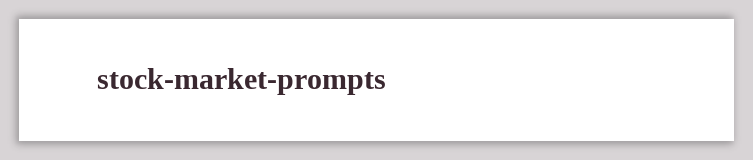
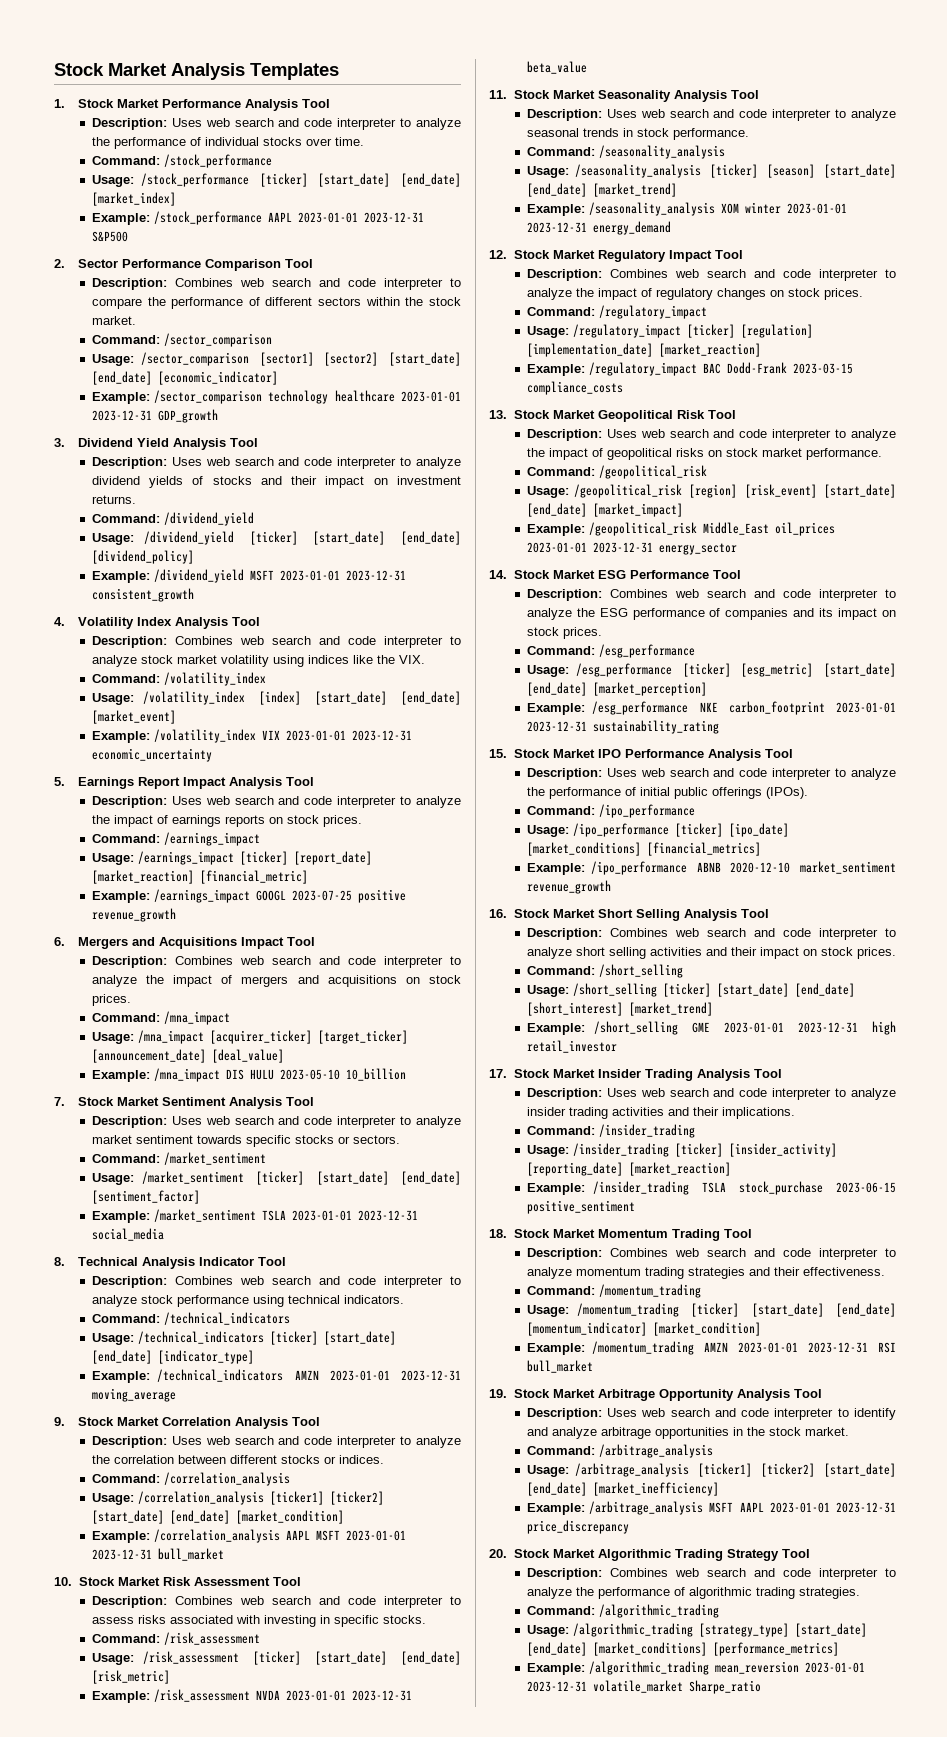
[97,68,386,95] stock-market-prompts -> [54,63,339,80] [54,99,330,111] [91,118,462,130] [91,137,364,149] [91,154,272,168] [91,173,461,187] [91,192,176,206] [91,211,424,225] [91,231,128,242] [54,259,313,271] [91,278,461,290] [91,297,462,309] [91,316,136,325] [91,333,272,347] [91,352,461,366] [91,371,278,385] [91,390,461,404] [91,409,218,423] [54,438,258,450] [91,457,462,469] [91,476,462,488] [91,495,136,504] [91,512,254,526] [91,531,461,545] [91,550,194,564] [91,569,406,583] [91,588,194,602] [54,617,260,629] [91,636,461,648] [91,655,425,667] [91,672,266,686] [91,691,461,705] [91,710,176,724] [91,729,412,743] [91,748,212,762] [54,777,314,789] [91,796,462,808] [91,815,362,827] [91,832,260,846] [91,851,372,865] [91,870,308,884] [91,889,406,903] [91,908,176,922] [54,937,315,949] [91,956,461,968] [91,975,462,987] [91,994,131,1006] [91,1011,230,1025] [91,1030,408,1044] [91,1049,284,1063] [91,1068,406,1082] [54,1097,314,1109] [91,1116,462,1128] [91,1135,400,1147] [91,1152,266,1165] [91,1171,461,1185] [91,1190,200,1204] [91,1209,418,1223] [91,1228,164,1241] [54,1257,286,1269] [91,1276,461,1288] [91,1295,404,1307] [91,1312,290,1325] [91,1331,396,1345] [91,1350,254,1364] [91,1369,461,1383] [91,1388,176,1402] [54,1417,320,1429] [91,1436,462,1448] [91,1455,384,1464] [91,1472,290,1486] [91,1491,384,1505] [91,1510,344,1524] [91,1529,406,1543] [91,1548,224,1561] [54,1577,301,1586] [91,1596,461,1608] [91,1615,426,1627] [91,1632,260,1645] [91,1651,461,1665] [91,1670,170,1684] [91,1689,412,1703] [526,61,587,74] [489,90,759,102] [526,109,896,121] [526,128,749,140] [526,145,725,159] [526,164,896,178] [526,183,677,197] [526,202,847,216] [526,221,671,235] [489,250,743,262] [526,269,896,281] [526,288,863,300] [526,305,707,319] [526,324,813,338] [526,343,761,357] [526,362,853,376] [526,381,623,395] [489,410,736,422] [526,429,896,441] [526,448,882,460] [526,465,707,479] [526,484,896,498] [526,503,683,517] [526,522,835,536] [526,542,737,555] [489,570,741,579] [526,589,896,601] [526,608,897,620] [526,627,602,639] [526,644,695,658] [526,663,896,677] [526,682,707,696] [526,701,896,715] [526,720,719,734] [489,749,793,761] [526,768,896,780] [526,787,808,799] [526,804,695,818] [526,823,789,837] [526,842,761,856] [526,861,896,875] [526,880,611,894] [489,909,769,921] [526,928,896,940] [526,947,896,959] [526,964,683,978] [526,983,855,997] [526,1002,713,1016] [526,1021,896,1035] [526,1040,617,1053] [489,1069,782,1081] [526,1088,896,1100] [526,1107,795,1119] [526,1124,695,1138] [526,1143,837,1157] [526,1162,731,1176] [526,1181,896,1195] [526,1200,635,1214] [489,1229,752,1241] [526,1248,896,1260] [526,1267,885,1279] [526,1284,701,1298] [526,1303,896,1317] [526,1322,761,1336] [526,1341,896,1355] [526,1360,593,1373] [489,1389,822,1401] [526,1408,896,1420] [526,1427,849,1439] [526,1444,713,1458] [526,1463,896,1477] [526,1482,719,1496] [526,1501,896,1515] [526,1520,629,1534] [489,1549,810,1561] [526,1568,896,1580] [526,1587,860,1599] [526,1604,719,1618] [526,1623,867,1637] [526,1642,839,1656] [526,1661,865,1675] [526,1680,761,1694] Stock Market Analysis Templates // 1. Stock Market Performance Analysis Tool // Description: Uses web search and code interpreter to analyze the performance of individual stocks over time. // Command: /stock_performance // Usage: /stock_performance [ticker] [start_date] [end_date] [market_index] // Example: /stock_performance AAPL 2023-01-01 2023-12-31 S&P500 // 2. Sector Performance Comparison Tool // Description: Combines web search and code interpreter to compare the performance of different sectors within the stock market. // Command: /sector_comparison // Usage: /sector_comparison [sector1] [sector2] [start_date] [end_date] [economic_indicator] // Example: /sector_comparison technology healthcare 2023-01-01 2023-12-31 GDP_growth // 3. Dividend Yield Analysis Tool // Description: Uses web search and code interpreter to analyze dividend yields of stocks and their impact on investment returns. // Command: /dividend_yield // Usage: /dividend_yield [ticker] [start_date] [end_date] [dividend_policy] // Example: /dividend_yield MSFT 2023-01-01 2023-12-31 consistent_growth // 4. Volatility Index Analysis Tool // Description: Combines web search and code interpreter to analyze stock market volatility using indices like the VIX. // Command: /volatility_index // Usage: /volatility_index [index] [start_date] [end_date] [market_event] // Example: /volatility_index VIX 2023-01-01 2023-12-31 economic_uncertainty // 5. Earnings Report Impact Analysis Tool // Description: Uses web search and code interpreter to analyze the impact of earnings reports on stock prices. // Command: /earnings_impact // Usage: /earnings_impact [ticker] [report_date] [market_reaction] [financial_metric] // Example: /earnings_impact GOOGL 2023-07-25 positive revenue_growth // 6. Mergers and Acquisitions Impact Tool // Description: Combines web search and code interpreter to analyze the impact of mergers and acquisitions on stock prices. // Command: /mna_impact // Usage: /mna_impact [acquirer_ticker] [target_ticker] [announcement_date] [deal_value] // Example: /mna_impact DIS HULU 2023-05-10 10_billion // 7. Stock Market Sentiment Analysis Tool // Description: Uses web search and code interpreter to analyze market sentiment towards specific stocks or sectors. // Command: /market_sentiment // Usage: /market_sentiment [ticker] [start_date] [end_date] [sentiment_factor] // Example: /market_sentiment TSLA 2023-01-01 2023-12-31 social_media // 8. Technical Analysis Indicator Tool // Description: Combines web search and code interpreter to analyze stock performance using technical indicators. // Command: /technical_indicators // Usage: /technical_indicators [ticker] [start_date] [end_date] [indicator_type] // Example: /technical_indicators AMZN 2023-01-01 2023-12-31 moving_average // 9. Stock Market Correlation Analysis Tool // Description: Uses web search and code interpreter to analyze the correlation between different stocks or indices. // Command: /correlation_analysis // Usage: /correlation_analysis [ticker1] [ticker2] [start_date] [end_date] [market_condition] // Example: /correlation_analysis AAPL MSFT 2023-01-01 2023-12-31 bull_market // 10. Stock Market Risk Assessment Tool // Description: Combines web search and code interpreter to assess risks associated with investing in specific stocks. // Command: /risk_assessment // Usage: /risk_assessment [ticker] [start_date] [end_date] [risk_metric] // Example: /risk_assessment NVDA 2023-01-01 2023-12-31 beta_value // 11. Stock Market Seasonality Analysis Tool // Description: Uses web search and code interpreter to analyze seasonal trends in stock performance. // Command: /seasonality_analysis // Usage: /seasonality_analysis [ticker] [season] [start_date] [end_date] [market_trend] // Example: /seasonality_analysis XOM winter 2023-01-01 2023-12-31 energy_demand // 12. Stock Market Regulatory Impact Tool // Description: Combines web search and code interpreter to analyze the impact of regulatory changes on stock prices. // Command: /regulatory_impact // Usage: /regulatory_impact [ticker] [regulation] [implementation_date] [market_reaction] // Example: /regulatory_impact BAC Dodd-Frank 2023-03-15 compliance_costs // 13. Stock Market Geopolitical Risk Tool // Description: Uses web search and code interpreter to analyze the impact of geopolitical risks on stock market performance. // Command: /geopolitical_risk // Usage: /geopolitical_risk [region] [risk_event] [start_date] [end_date] [market_impact] // Example: /geopolitical_risk Middle_East oil_prices 2023-01-01 2023-12-31 energy_sector // 14. Stock Market ESG Performance Tool // Description: Combines web search and code interpreter to analyze the ESG performance of companies and its impact on stock prices. // Command: /esg_performance // Usage: /esg_performance [ticker] [esg_metric] [start_date] [end_date] [market_perception] // Example: /esg_performance NKE carbon_footprint 2023-01-01 2023-12-31 sustainability_rating // 15. Stock Market IPO Performance Analysis Tool // Description: Uses web search and code interpreter to analyze the performance of initial public offerings (IPOs). // Command: /ipo_performance // Usage: /ipo_performance [ticker] [ipo_date] [market_conditions] [financial_metrics] // Example: /ipo_performance ABNB 2020-12-10 market_sentiment revenue_growth // 16. Stock Market Short Selling Analysis Tool // Description: Combines web search and code interpreter to analyze short selling activities and their impact on stock prices. // Command: /short_selling // Usage: /short_selling [ticker] [start_date] [end_date] [short_interest] [market_trend] // Example: /short_selling GME 2023-01-01 2023-12-31 high retail_investor // 17. Stock Market Insider Trading Analysis Tool // Description: Uses web search and code interpreter to analyze insider trading activities and their implications. // Command: /insider_trading // Usage: /insider_trading [ticker] [insider_activity] [reporting_date] [market_reaction] // Example: /insider_trading TSLA stock_purchase 2023-06-15 positive_sentiment // 18. Stock Market Momentum Trading Tool // Description: Combines web search and code interpreter to analyze momentum trading strategies and their effectiveness. // Command: /momentum_trading // Usage: /momentum_trading [ticker] [start_date] [end_date] [momentum_indicator] [market_condition] // Example: /momentum_trading AMZN 2023-01-01 2023-12-31 RSI bull_market // 19. Stock Market Arbitrage Opportunity Analysis Tool // Description: Uses web search and code interpreter to identify and analyze arbitrage opportunities in the stock market. // Command: /arbitrage_analysis // Usage: /arbitrage_analysis [ticker1] [ticker2] [start_date] [end_date] [market_inefficiency] // Example: /arbitrage_analysis MSFT AAPL 2023-01-01 2023-12-31 price_discrepancy // 20. Stock Market Algorithmic Trading Strategy Tool // Description: Combines web search and code interpreter to analyze the performance of algorithmic trading strategies. // Command: /algorithmic_trading // Usage: /algorithmic_trading [strategy_type] [start_date] [end_date] [market_conditions] [performance_metrics] // Example: /algorithmic_trading mean_reversion 2023-01-01 2023-12-31 volatile_market Sharpe_ratio

